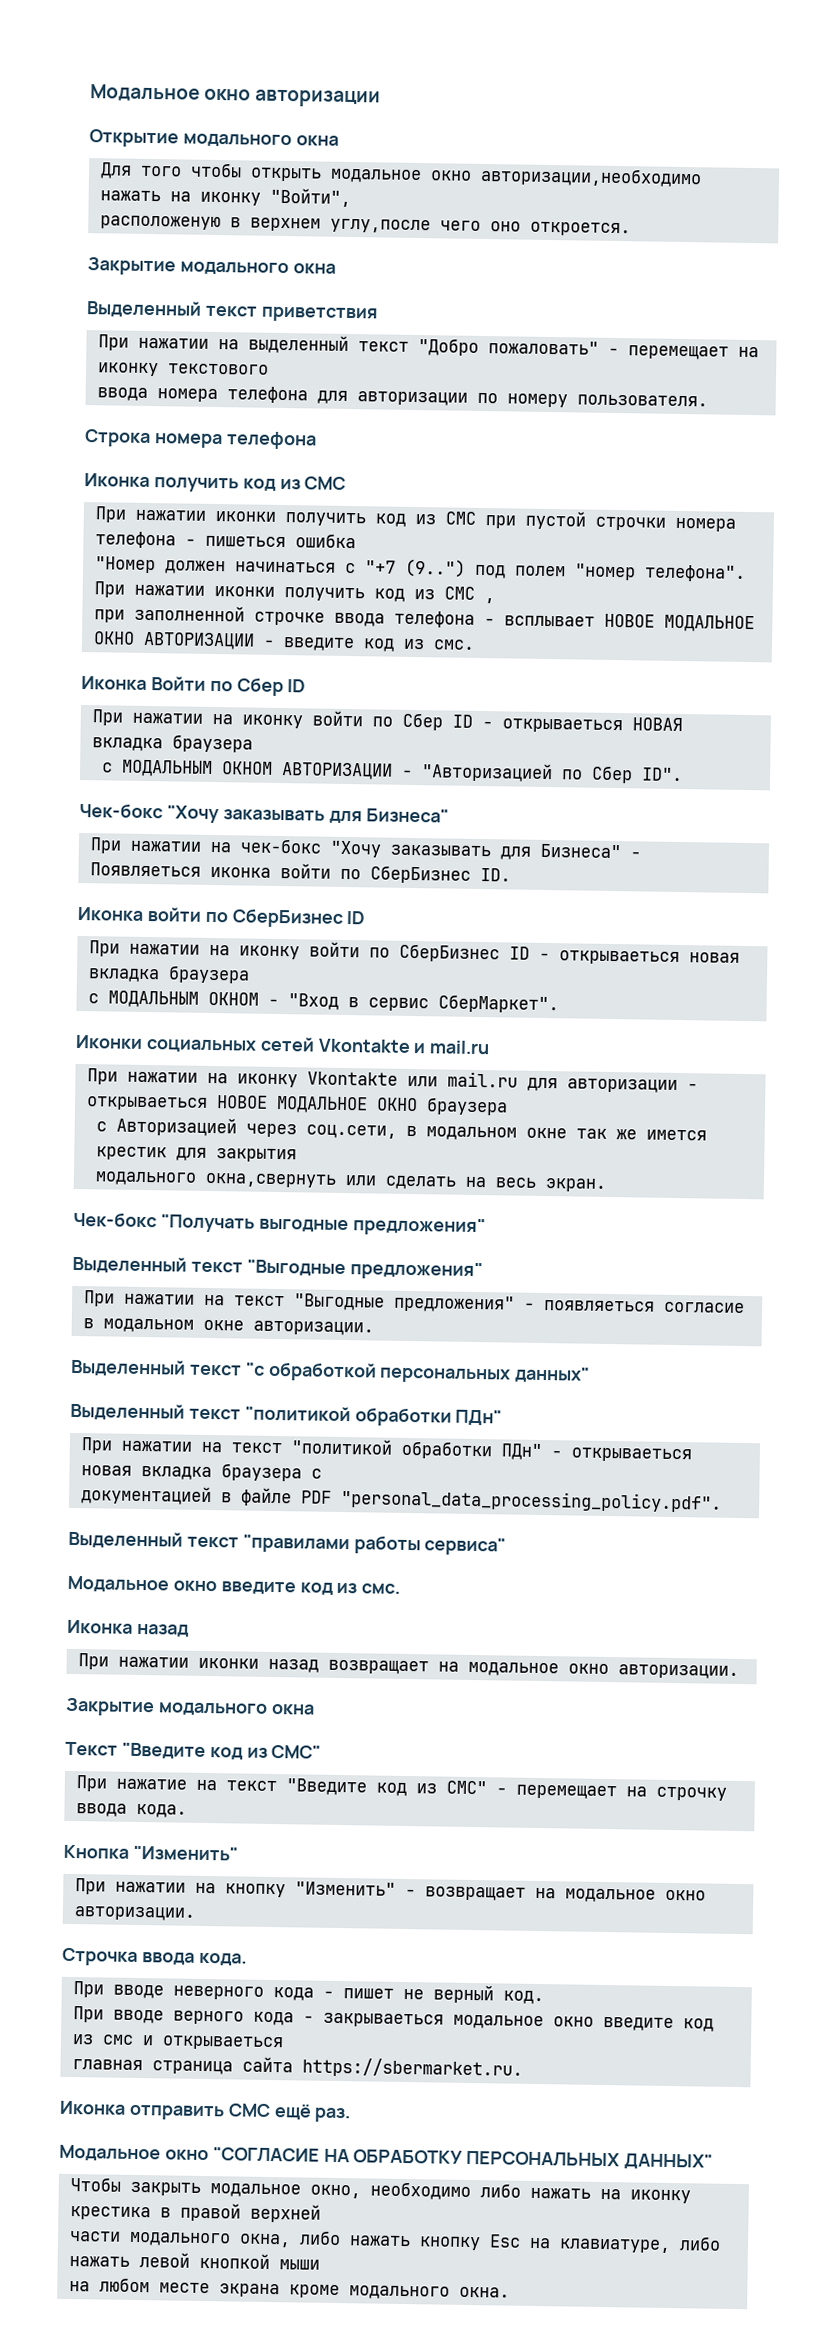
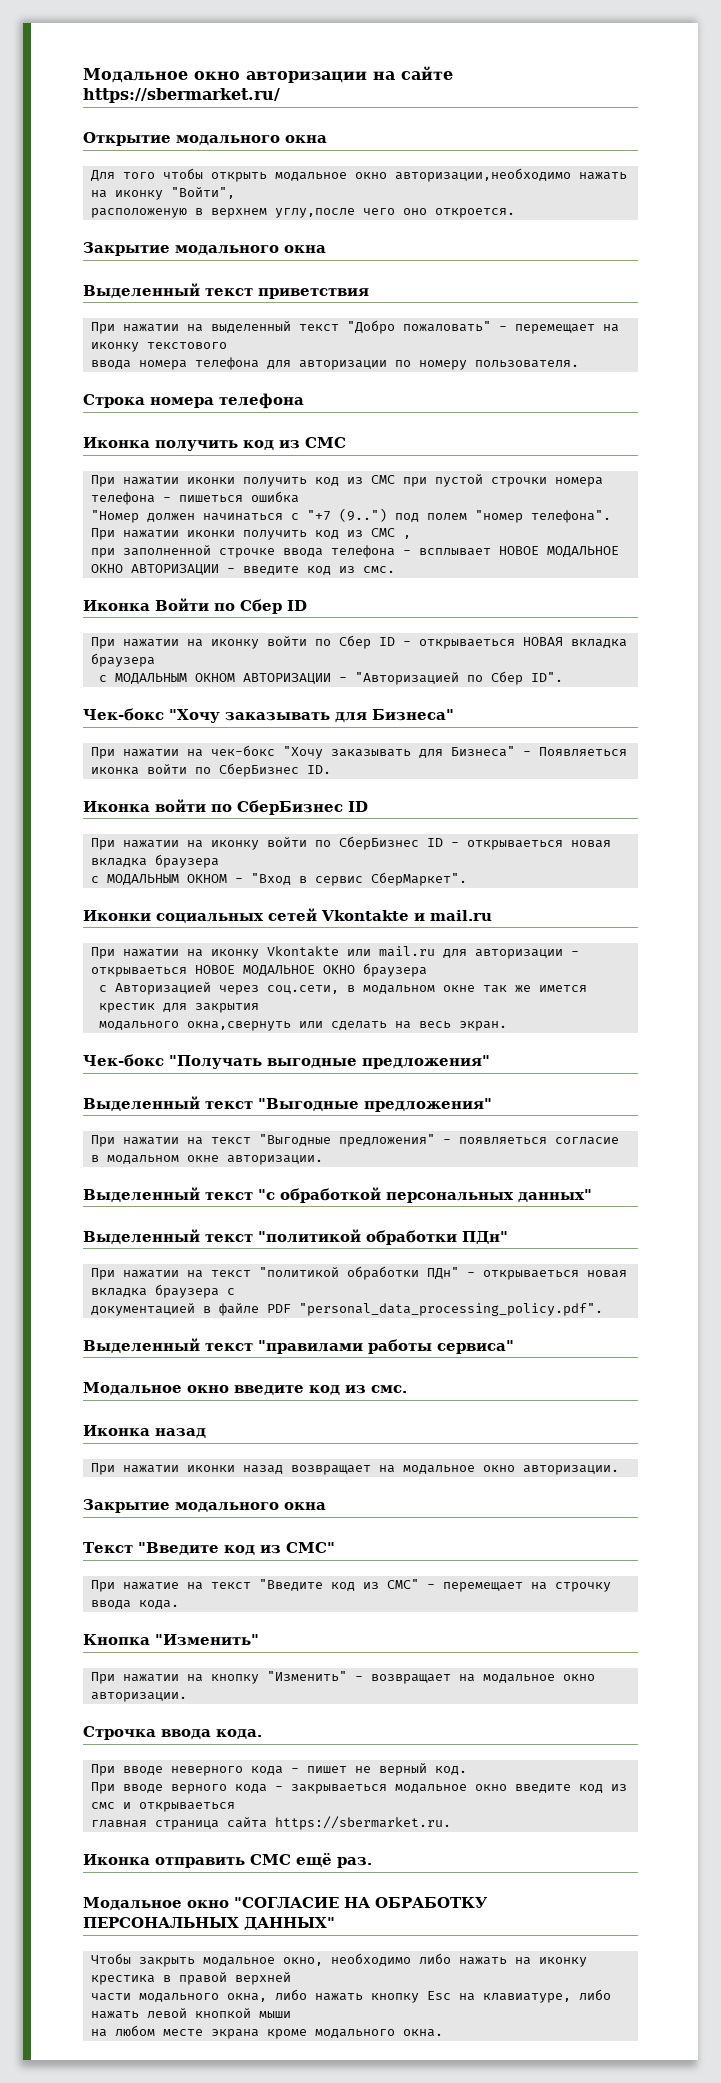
(382, 98) none -> [373,66,453,80] [83,88,280,103] на сайтe https://sbermarket.ru/

